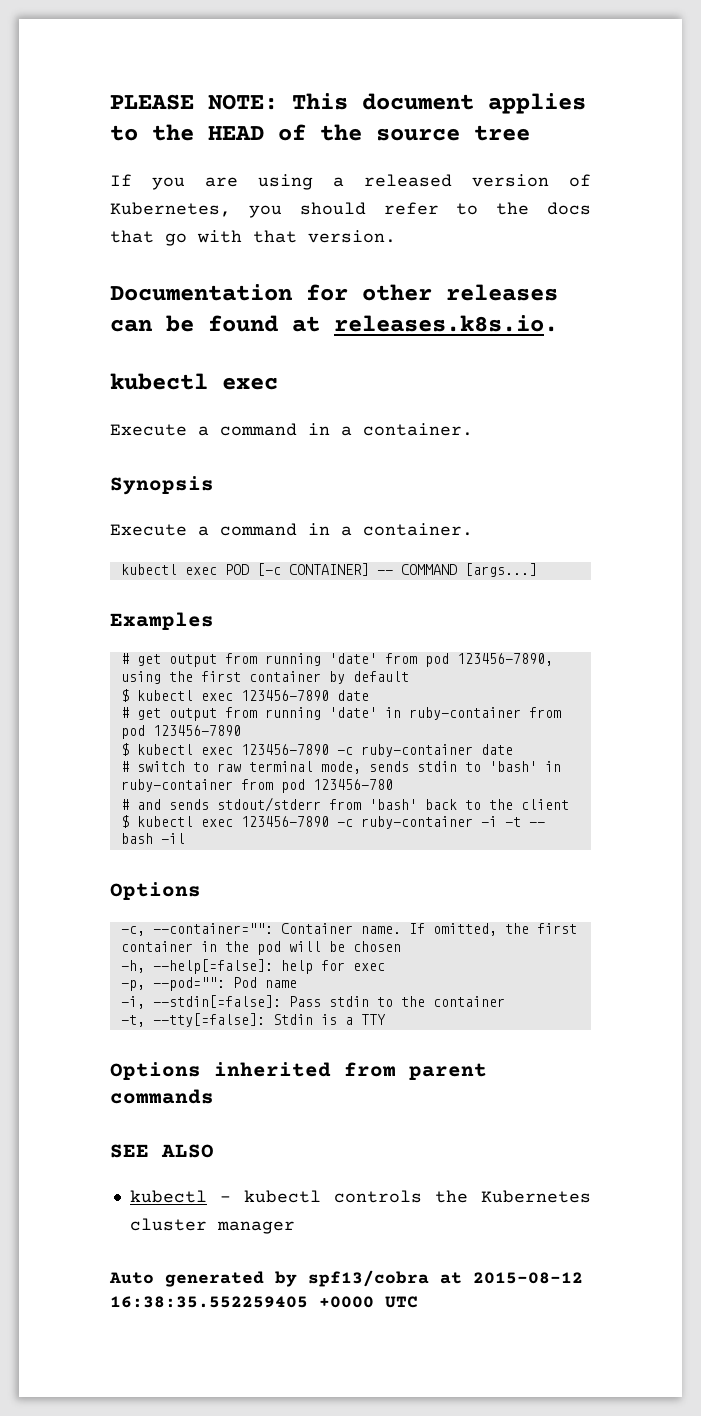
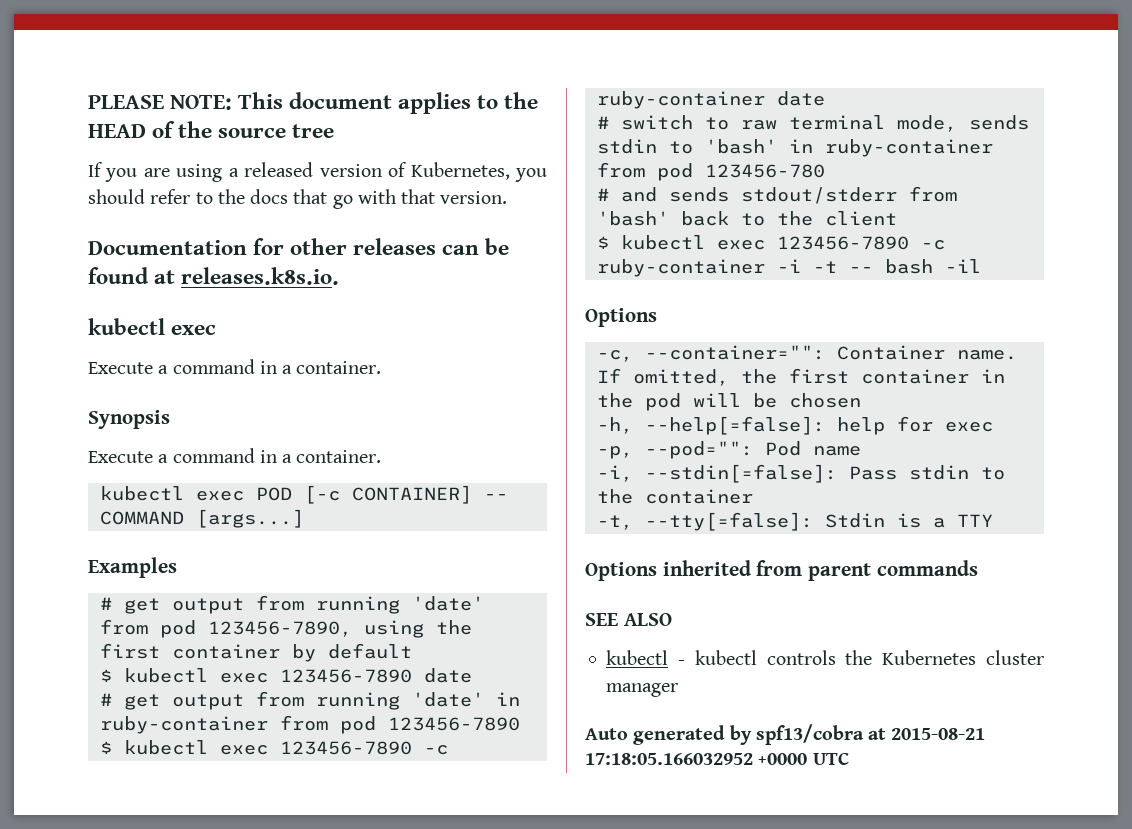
[473,1272,583,1284] [110,1296,308,1308] 2015-08-12 16:38:35.552259405 -> [891,728,986,740] [585,753,753,765] 2015-08-21 17:18:05.166032952

